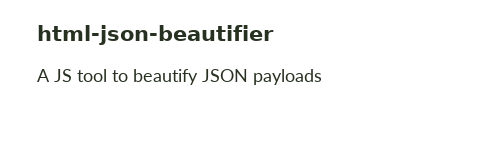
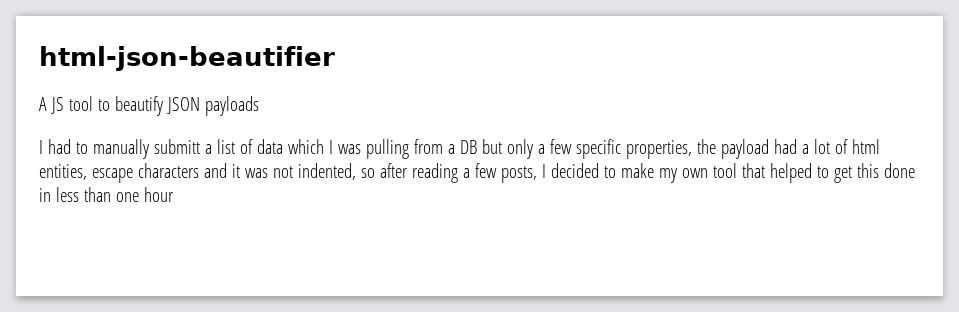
(322, 77) none -> [39,139,880,159] [39,163,915,183] [39,187,174,202] // I had to manually submitt a list of data which I was pulling from a DB but only a few specific properties, the payload had a lot of html entities, escape characters and it was not indented, so after reading a few posts, I decided to make my own tool that helped to get this done in less than one hour

